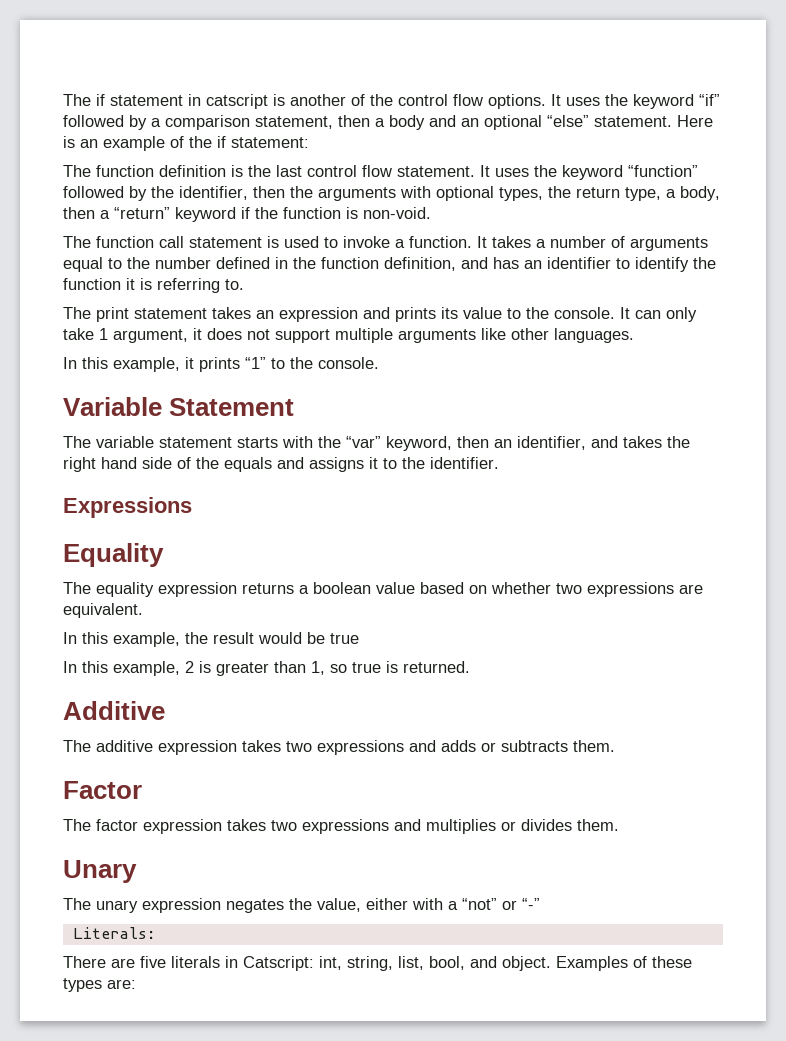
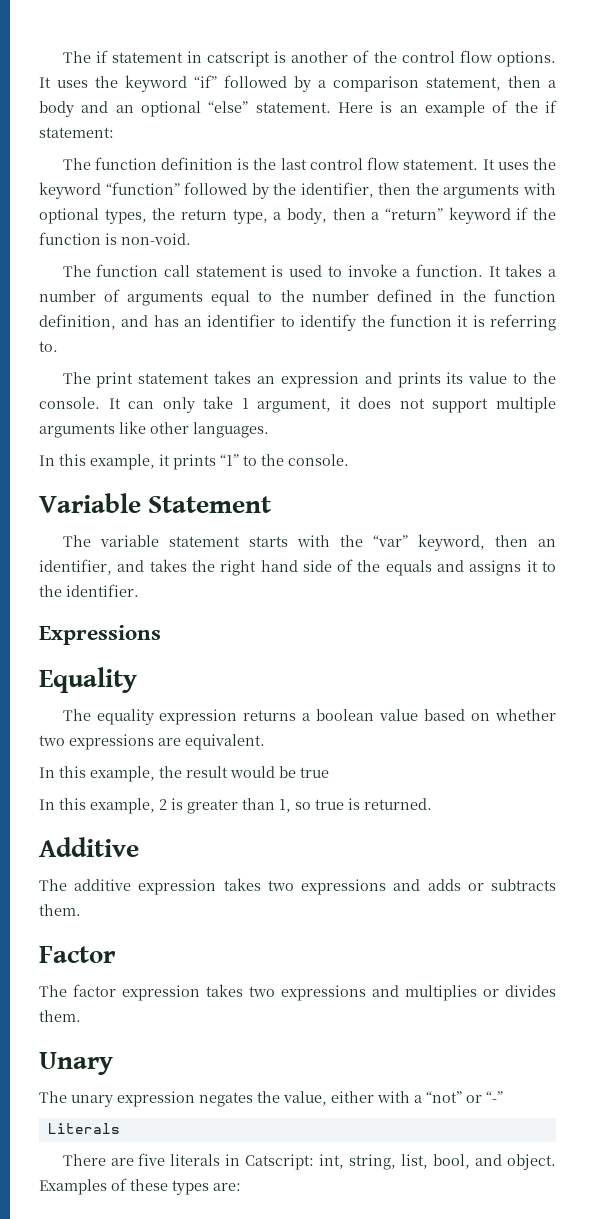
[72,927,156,939] Literals: -> [47,1123,120,1134] Literals

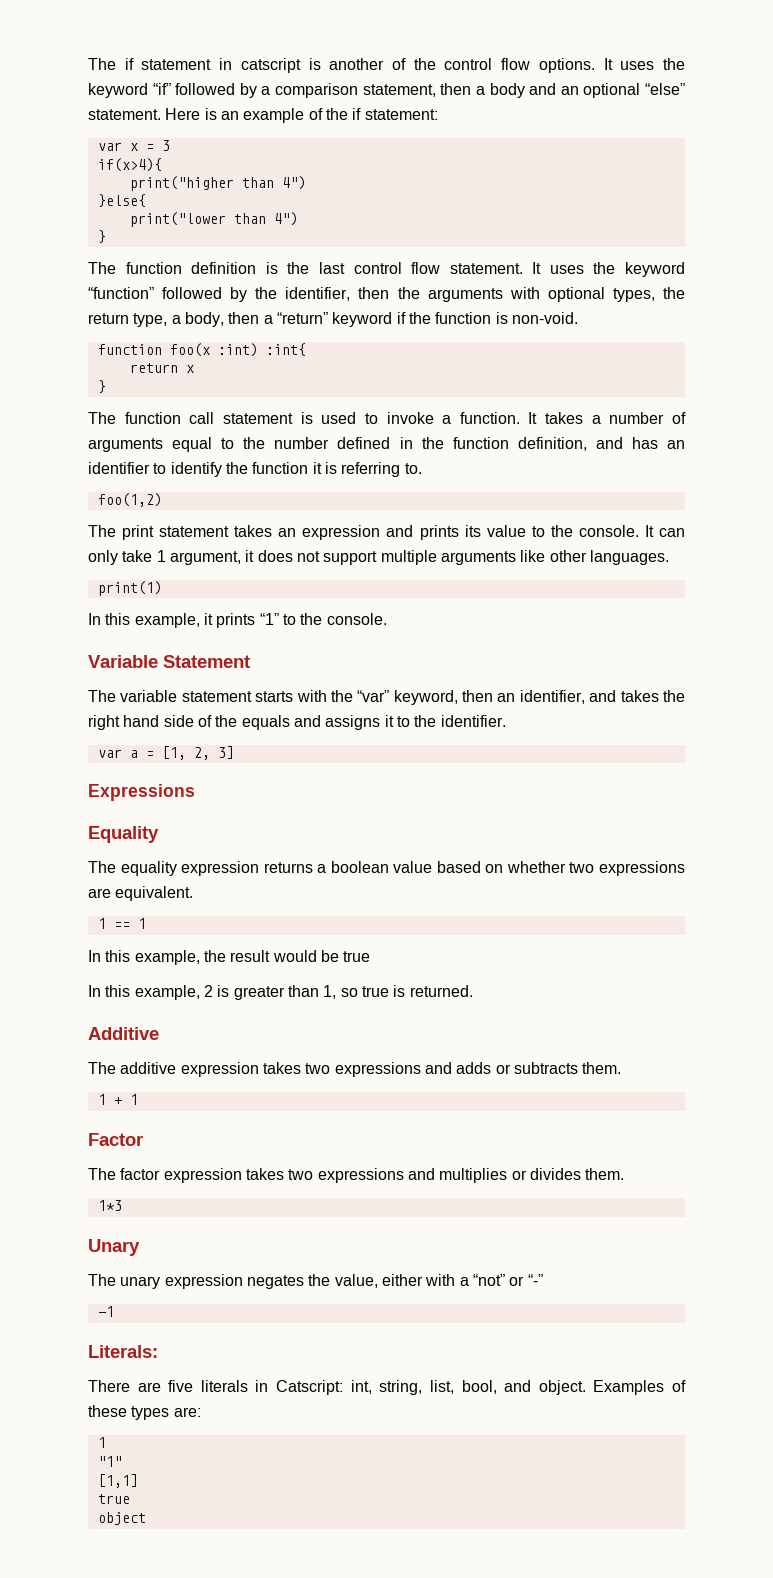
(114, 132) none -> [97,140,170,151] [97,158,162,172] [129,176,306,191] [97,194,146,207] [129,212,298,227] [97,230,106,243] // var x = 3 // if(x>4){ // print("higher than 4") // }else{ // print("lower than 4") // }
(191, 239) none -> [97,343,306,357] [129,363,194,373] [97,380,106,393] // function foo(x :int) :int{ // return x // }
(58, 346) none -> [97,493,162,507] // foo(1,2)
(269, 430) none -> [97,581,162,596] // print(1)
(139, 590) none -> [97,746,234,760] // var a = [1, 2, 3]
(265, 742) none -> [97,918,146,929] // 1 == 1
(81, 910) none -> [97,1094,138,1105] // 1 + 1
(81, 1016) none -> [97,1200,122,1211] // 1*3
[47,1123,120,1134] Literals -> [97,1306,114,1317] [88,1345,158,1358] -1 // Literals:
(241, 1187) none -> [97,1437,106,1448] [97,1456,122,1467] [97,1474,138,1488] [97,1494,130,1504] [97,1512,146,1525] // 1 // "1" // [1,1] // true // object

